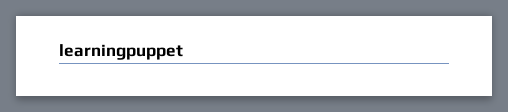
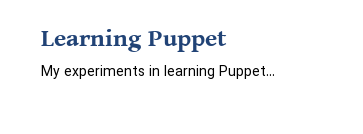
[59,44,183,60] learningpuppet -> [41,29,227,52] [41,65,275,79] Learning Puppet // My experiments in learning Puppet...

